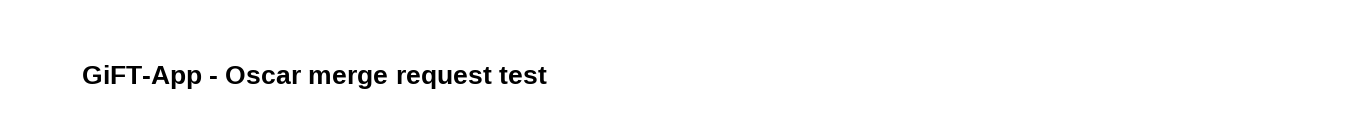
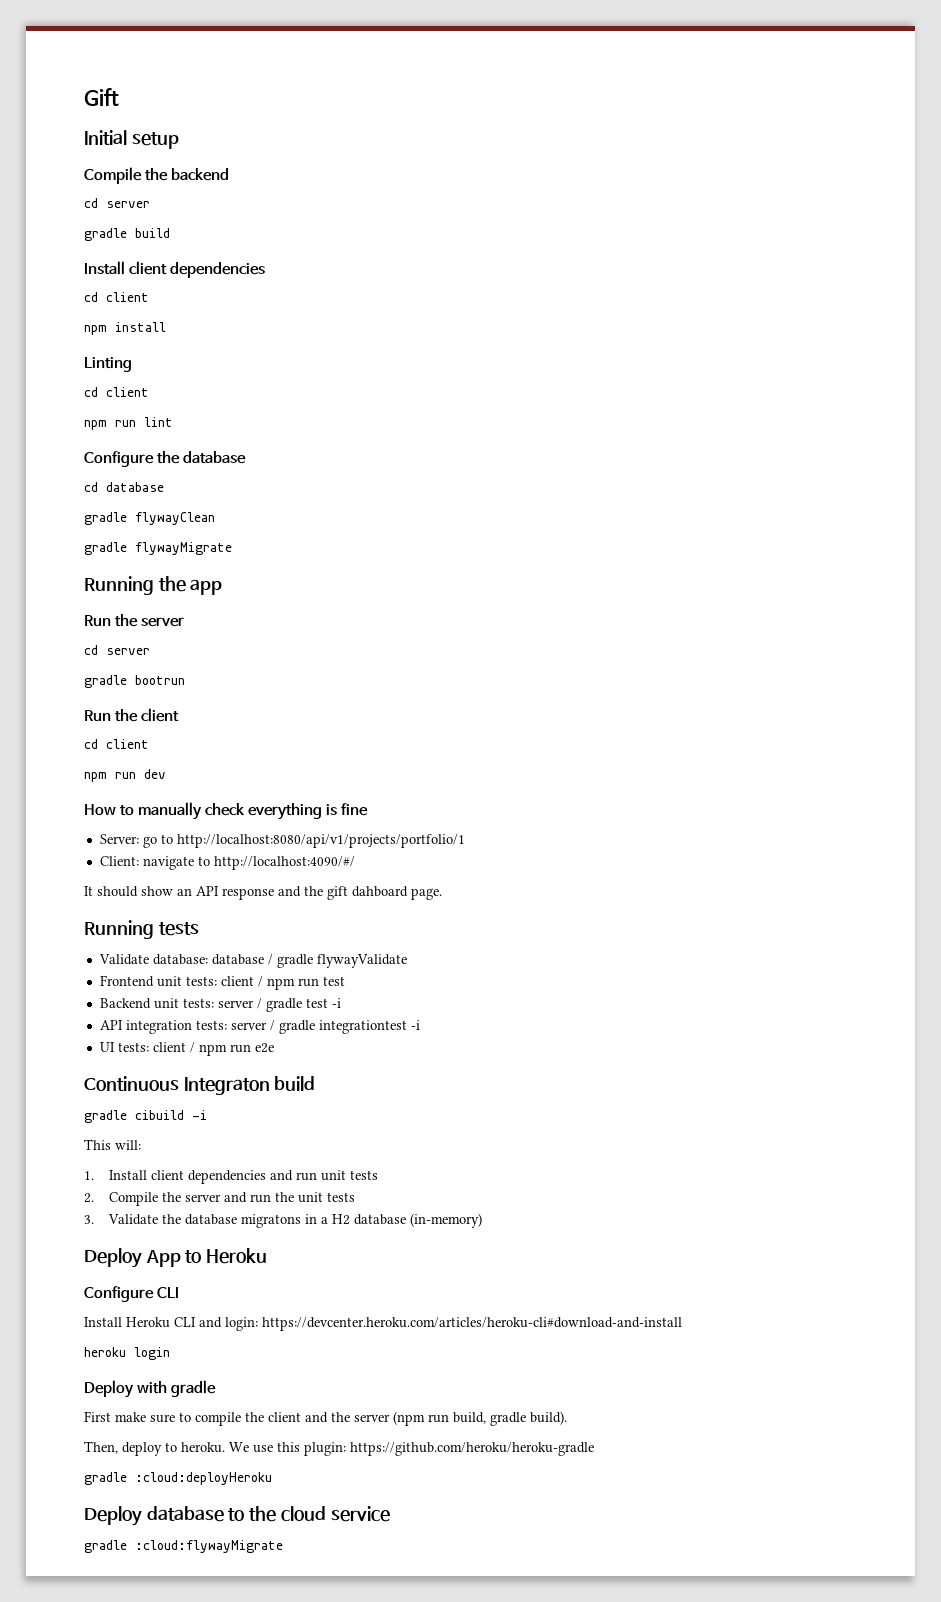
[82,65,547,89] GiFT-App - Oscar merge request test -> [84,88,119,106] [84,130,179,149] [84,167,230,184] [84,198,150,208] [84,228,170,241] [84,261,266,278] [84,292,149,302] [84,322,166,335] [84,357,132,372] [84,387,149,397] [84,417,173,430] [84,451,247,467] [84,482,164,492] [84,512,215,525] [84,542,232,555] [84,576,223,595] [84,614,185,627] [84,645,150,655] [84,675,185,688] [84,708,180,722] [84,739,149,749] [84,769,166,782] [84,802,369,820] [99,834,465,848] [99,856,355,870] [84,886,442,900] [84,920,199,939] [98,954,407,968] [99,975,345,990] [99,998,341,1012] [99,1020,420,1034] [99,1042,274,1056] [84,1076,316,1095] [84,1110,207,1123] [84,1139,141,1150] [84,1170,379,1184] [84,1192,356,1206] [84,1213,483,1228] [84,1248,268,1268] [84,1286,180,1302] [84,1317,682,1331] [84,1347,170,1360] [84,1380,217,1398] [84,1411,567,1426] [84,1441,594,1456] [84,1472,272,1485] [84,1506,390,1526] [84,1540,283,1553] Gift // Initial setup // Compile the backend // cd server // gradle build // Install client dependencies // cd client // npm install // Linting // cd client // npm run lint // Configure the database // cd database // gradle flywayClean // gradle flywayMigrate // Running the app // Run the server // cd server // gradle bootrun // Run the client // cd client // npm run dev // How to manually check everything is fine // Server: go to http://localhost:8080/api/v1/projects/portfolio/1 // Client: navigate to http://localhost:4090/#/ // It should show an API response and the gift dahboard page. // Running tests // Validate database: database / gradle flywayValidate // Frontend unit tests: client / npm run test // Backend unit tests: server / gradle test -i // API integration tests: server / gradle integrationtest -i // UI tests: client / npm run e2e // Continuous Integraton build // gradle cibuild -i // This will: // 1. Install client dependencies and run unit tests // 2. Compile the server and run the unit tests // 3. Validate the database migratons in a H2 database (in-memory) // Deploy App to Heroku // Configure CLI // Install Heroku CLI and login: https://devcenter.heroku.com/articles/heroku-cli#download-and-install // heroku login // Deploy with gradle // First make sure to compile the client and the server (npm run build, gradle build). // Then, deploy to heroku. We use this plugin: https://github.com/heroku/heroku-gradle // gradle :cloud:deployHeroku // Deploy database to the cloud service // gradle :cloud:flywayMigrate

